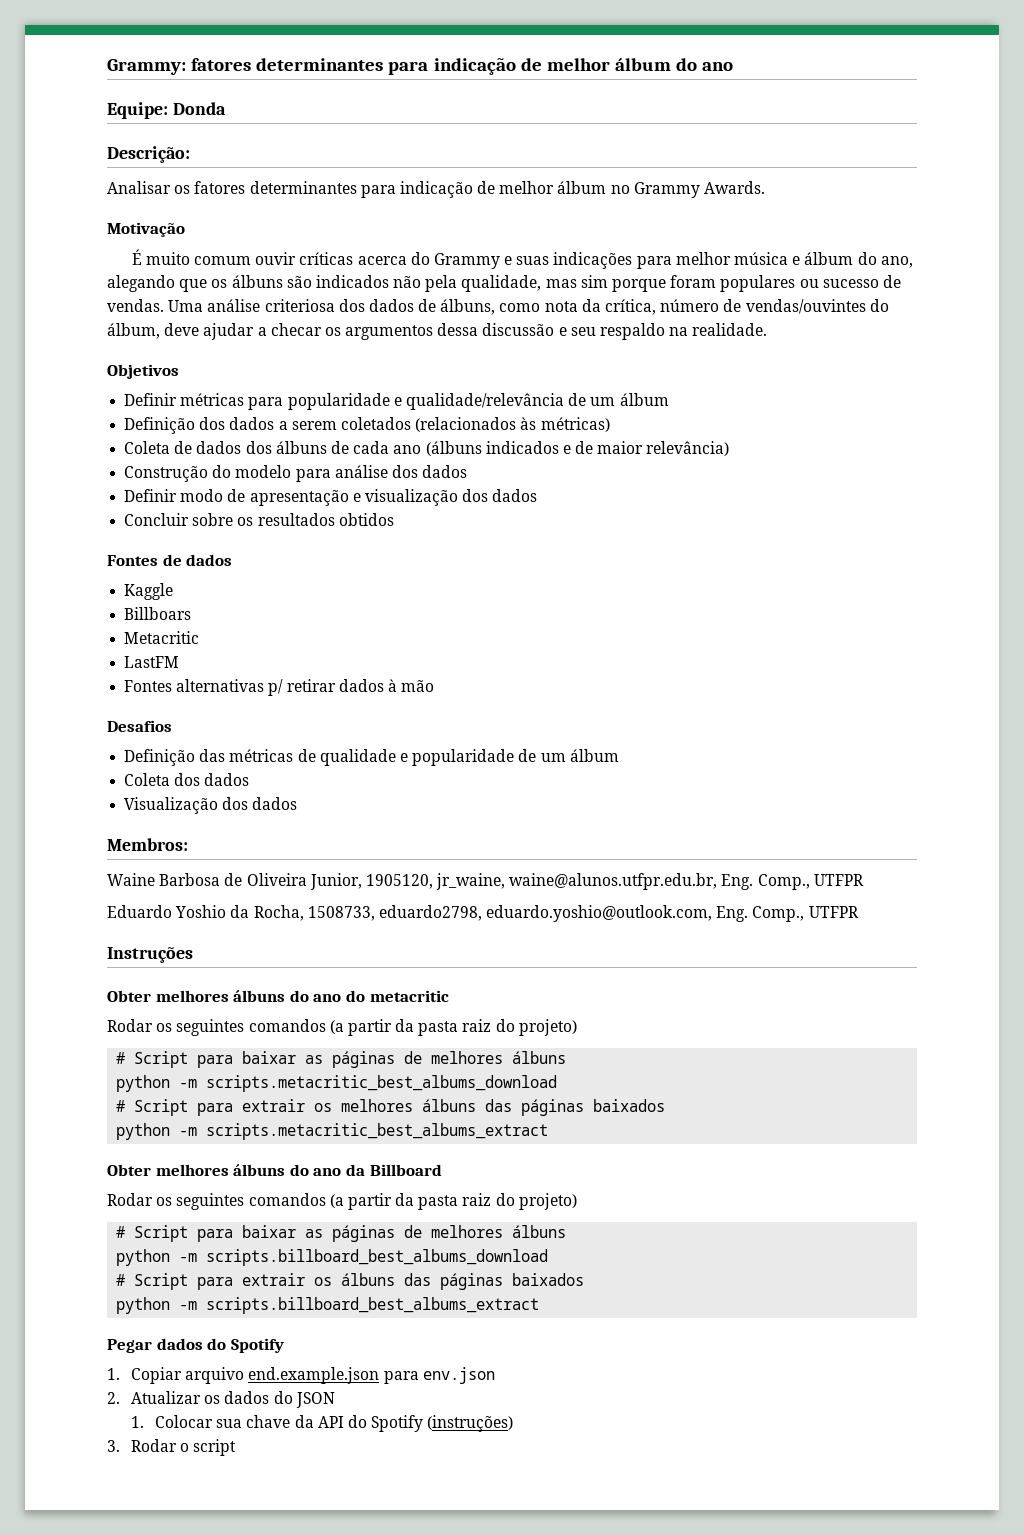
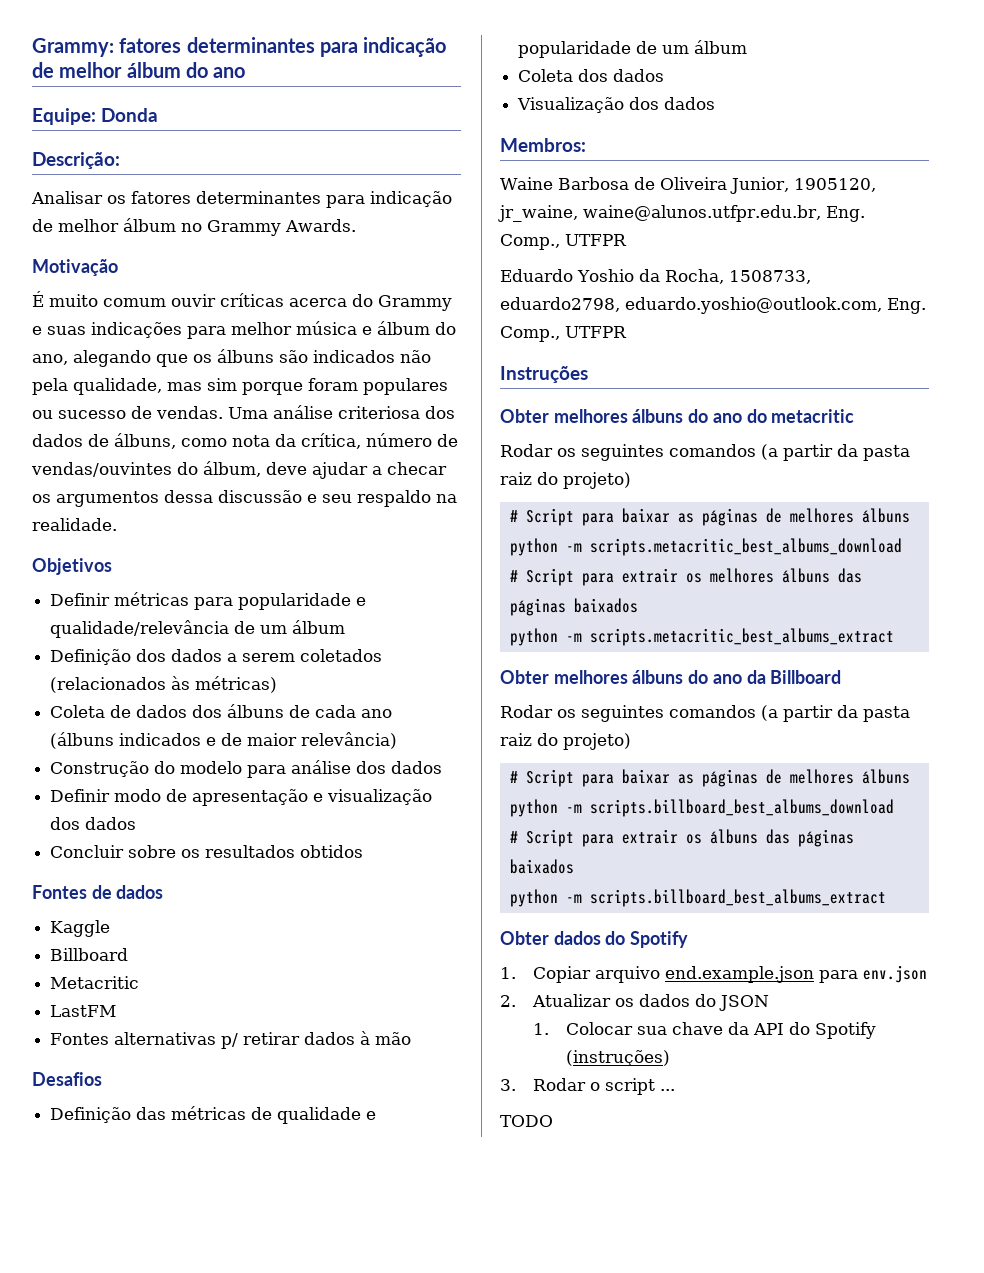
[124,607,192,620] Billboars -> [50,948,129,961] Billboard
[107,1339,152,1353] Pegar -> [500,931,549,945] Obter
(237, 1447) none -> [659,1089,675,1091] [500,1115,553,1127] ... // TODO

